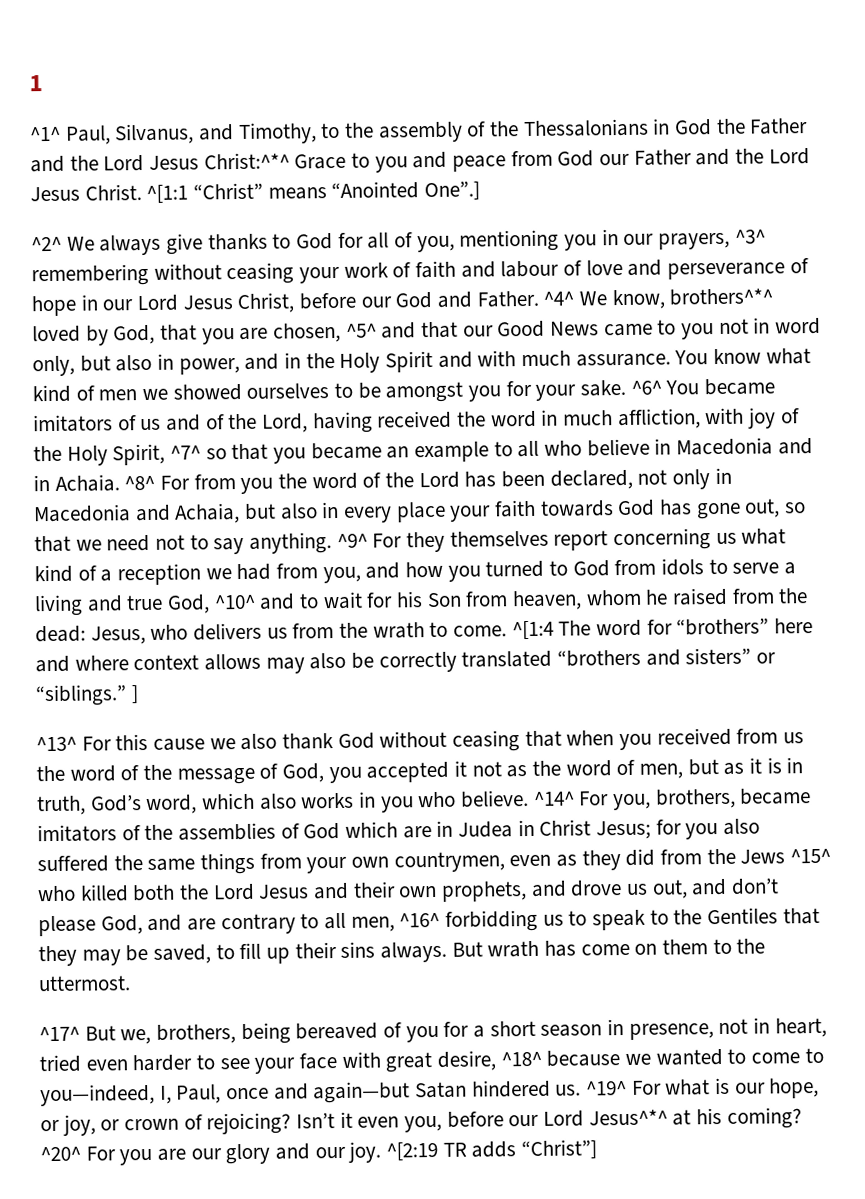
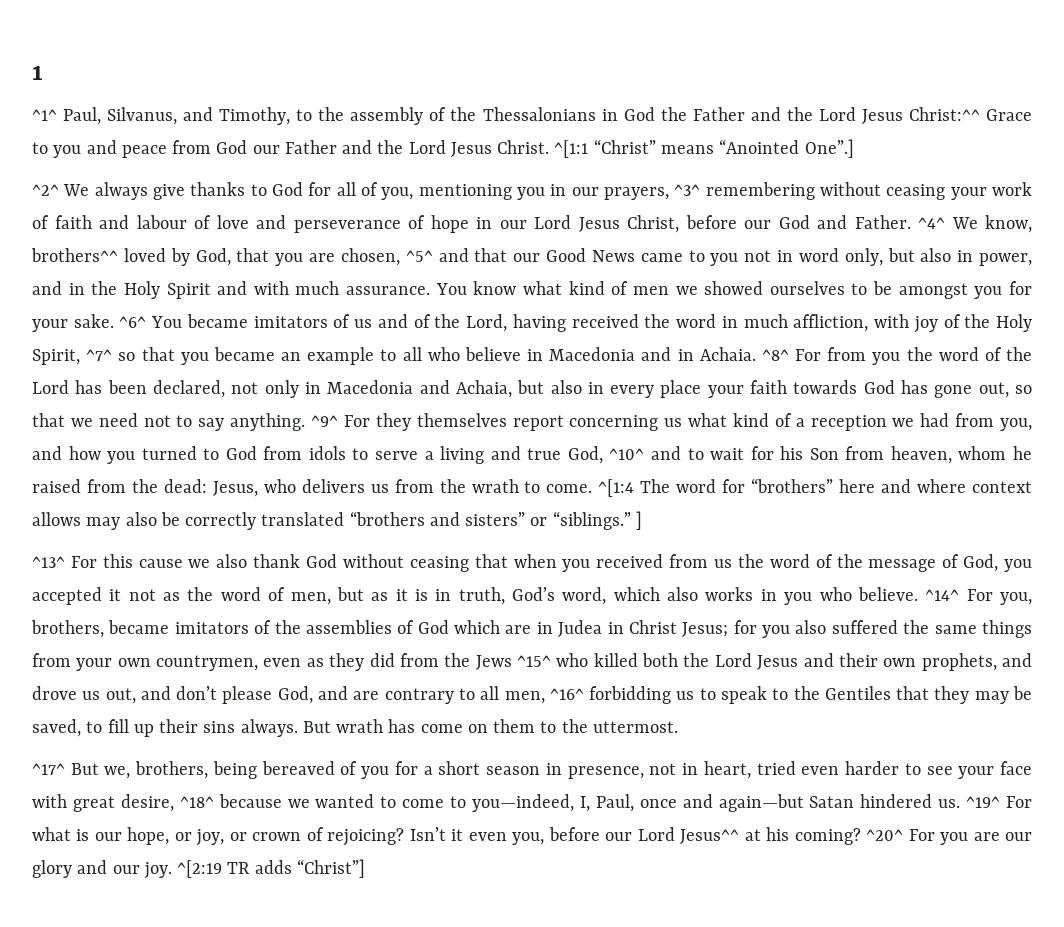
[203,152,290,170] Christ:^*^ -> [908,107,980,121] Christ:^^
[669,288,774,306] brothers^*^ -> [31,248,118,262] brothers^^
[588,1109,668,1126] Jesus^*^ -> [680,829,740,844] Jesus^^

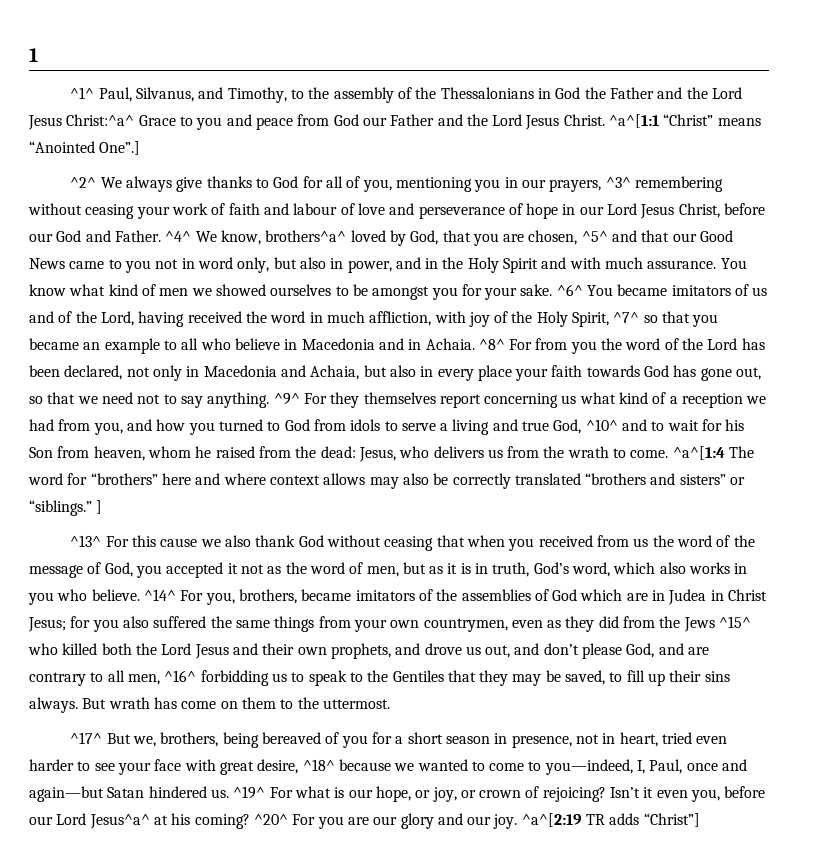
[908,107,980,121] Christ:^^ -> [66,114,135,126] Christ:^a^
[554,140,589,158] ^[1:1 -> [609,114,660,128] ^a^[1:1
[31,248,118,262] brothers^^ -> [265,230,347,242] brothers^a^
[598,479,635,497] ^[1:4 -> [672,446,725,460] ^a^[1:4
[680,829,740,844] Jesus^^ -> [89,814,150,829] Jesus^a^
[177,860,223,878] ^[2:19 -> [521,813,582,827] ^a^[2:19

